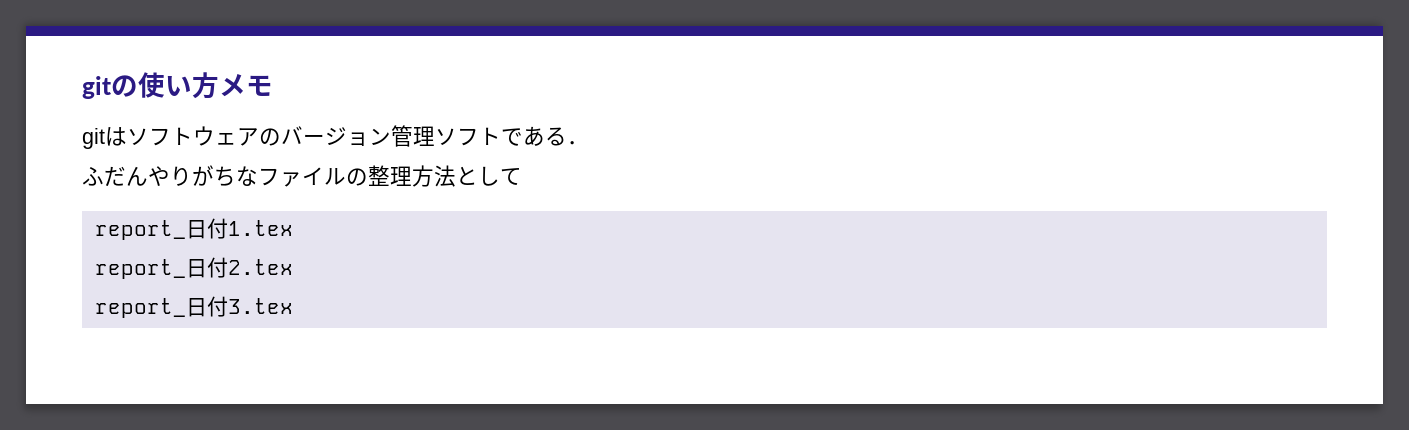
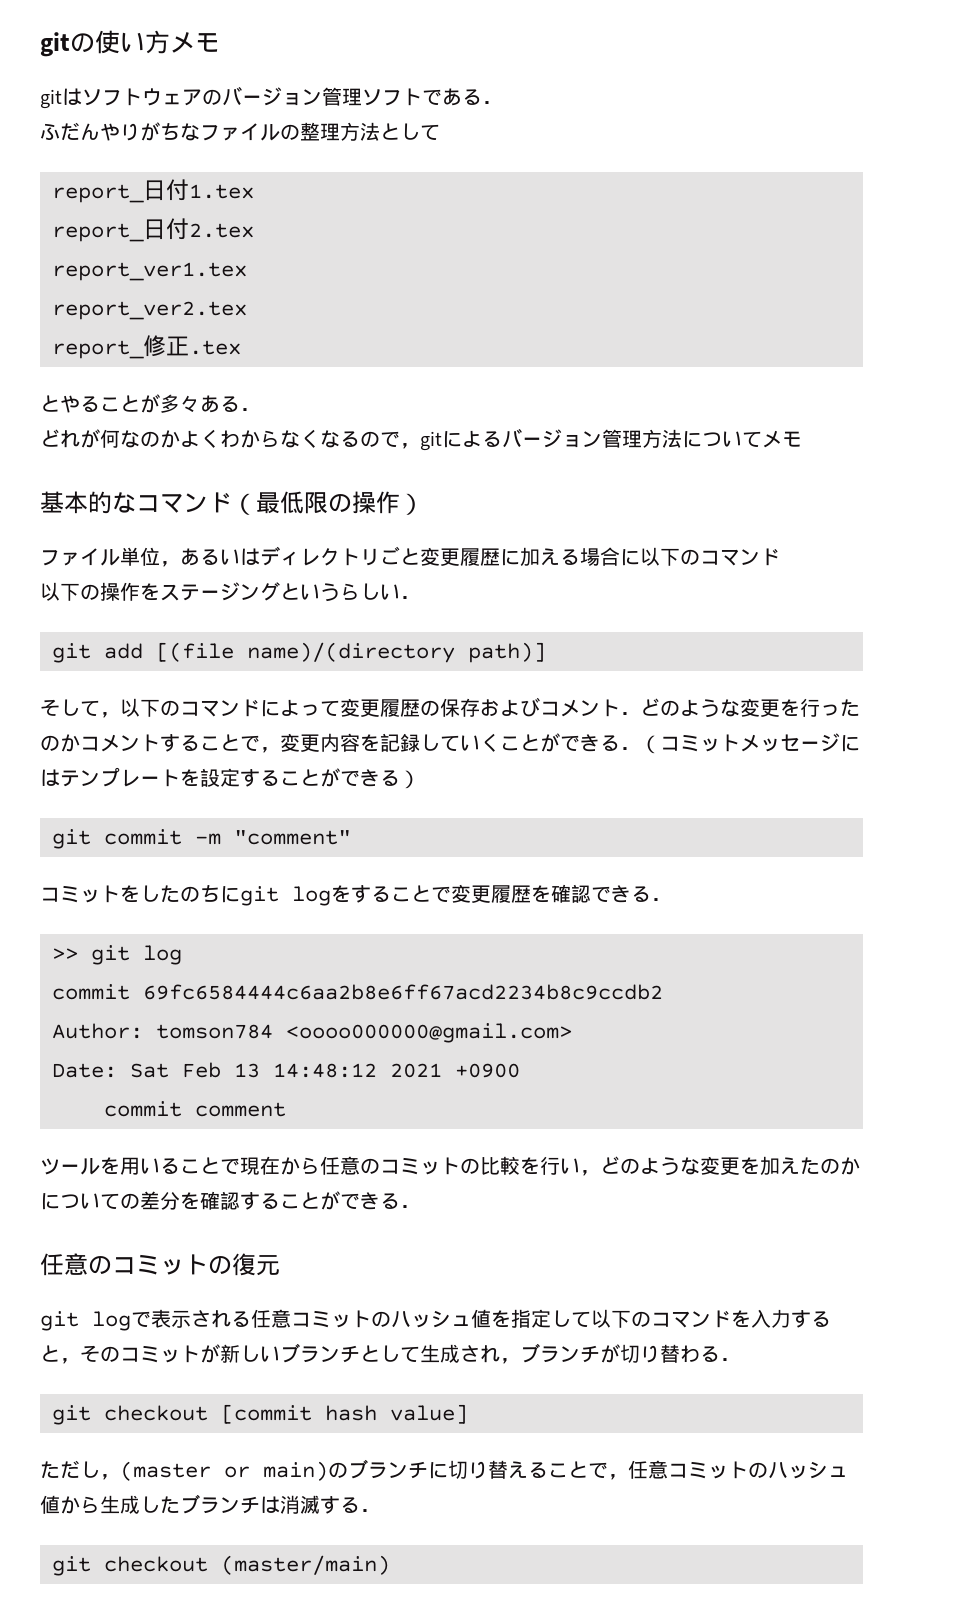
[94,296,293,318] // report_日付3.tex -> [52,262,247,281] [52,301,247,320] [52,335,241,359] [40,394,260,413] [40,428,802,451] [40,491,424,515] [40,546,780,567] [40,582,420,602] [52,642,546,663] [40,697,860,718] [40,733,860,754] [40,767,420,789] [52,829,351,849] [40,884,671,906] [52,945,182,965] [52,984,663,1000] [52,1023,572,1043] [52,1062,520,1078] [104,1101,286,1117] [40,1156,860,1176] [40,1191,420,1210] [40,1253,280,1276] [40,1309,831,1331] [40,1343,740,1364] [52,1404,468,1425] [40,1459,848,1481] [40,1494,380,1514] [52,1555,390,1576] // report_ver1.tex // report_ver2.tex // report_修正.tex // とやることが多々ある． // どれが何なのかよくわからなくなるので，gitによるバージョン管理方法についてメモ // 基本的なコマンド（最低限の操作） // ファイル単位，あるいはディレクトリごと変更履歴に加える場合に以下のコマンド // 以下の操作をステージングというらしい． // git add [(file name)/(directory path)] // そして，以下のコマンドによって変更履歴の保存およびコメント．どのような変更を行ったのかコメントすることで，変更内容を記録していくことができる．（コミットメッセージにはテンプレートを設定することができる） // git commit -m "comment" // コミットをしたのちにgit logをすることで変更履歴を確認できる． // >> git log // commit 69fc6584444c6aa2b8e6ff67acd2234b8c9ccdb2 // Author: tomson784 <oooo000000@gmail.com> // Date: Sat Feb 13 14:48:12 2021 +0900 // commit comment // ツールを用いることで現在から任意のコミットの比較を行い，どのような変更を加えたのかについての差分を確認することができる． // 任意のコミットの復元 // git logで表示される任意コミットのハッシュ値を指定して以下のコマンドを入力すると，そのコミットが新しいブランチとして生成され，ブランチが切り替わる． // git checkout [commit hash value] // ただし，(master or main)のブランチに切り替えることで，任意コミットのハッシュ値から生成したブランチは消滅する． // git checkout (master/main)

